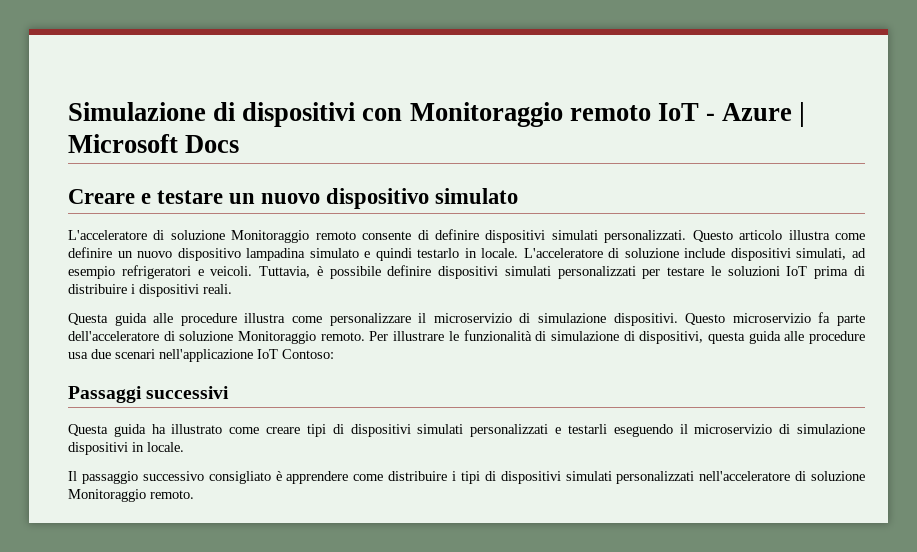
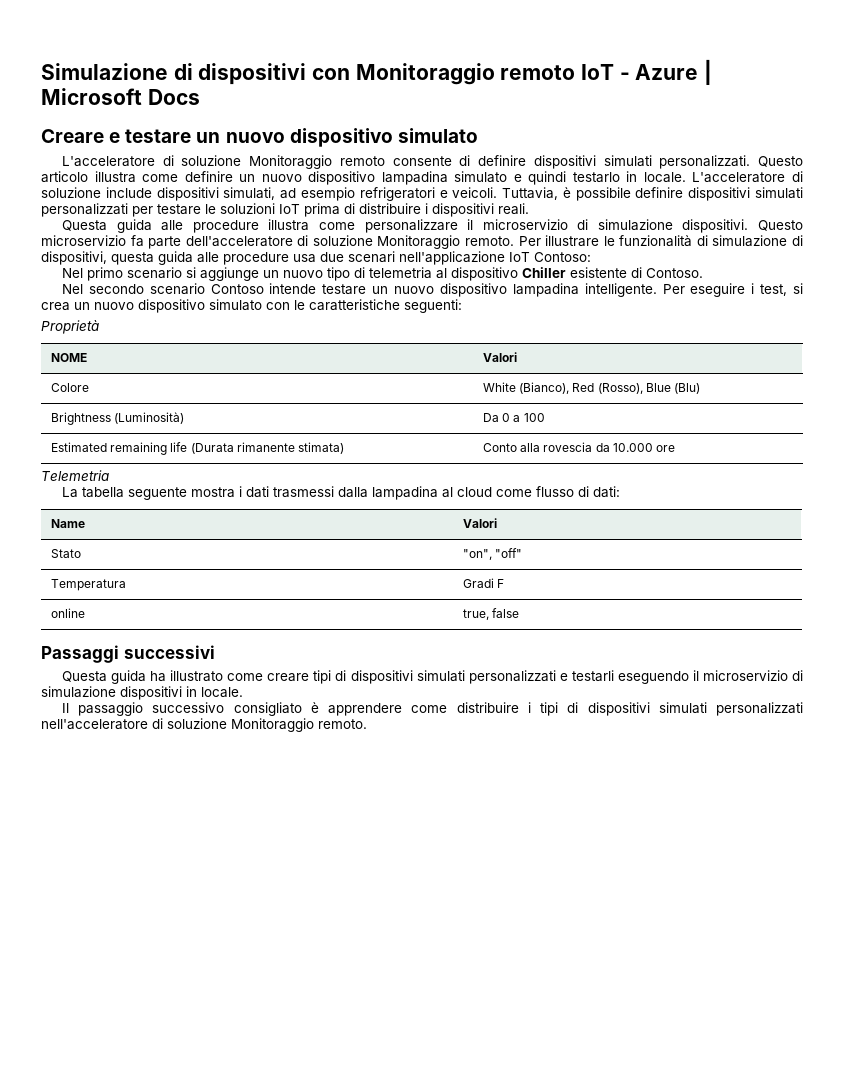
(334, 354) none -> [62,267,704,281] [62,283,803,297] [41,299,462,313] [41,320,99,334] [50,353,87,362] [482,352,517,362] [50,383,89,392] [482,382,701,394] [50,412,185,425] [482,413,545,422] [50,442,345,455] [482,442,676,452] [41,470,109,481] [62,486,621,500] [50,519,85,528] [462,518,497,528] [50,549,81,558] [462,548,523,560] [50,579,126,591] [462,578,505,588] [50,608,85,618] [462,608,520,620] // Nel primo scenario si aggiunge un nuovo tipo di telemetria al dispositivo Chiller esistente di Contoso. // Nel secondo scenario Contoso intende testare un nuovo dispositivo lampadina intelligente. Per eseguire i test, si crea un nuovo dispositivo simulato con le caratteristiche seguenti: // Proprietà // NOME | Valori // Colore | White (Bianco), Red (Rosso), Blue (Blu) // Brightness (Luminosità) | Da 0 a 100 // Estimated remaining life (Durata rimanente stimata) | Conto alla rovescia da 10.000 ore // Telemetria // La tabella seguente mostra i dati trasmessi dalla lampadina al cloud come flusso di dati: // Name | Valori // Stato | "on", "off" // Temperatura | Gradi F // online | true, false

